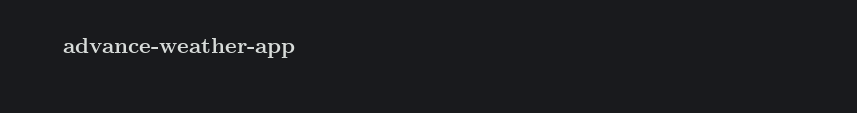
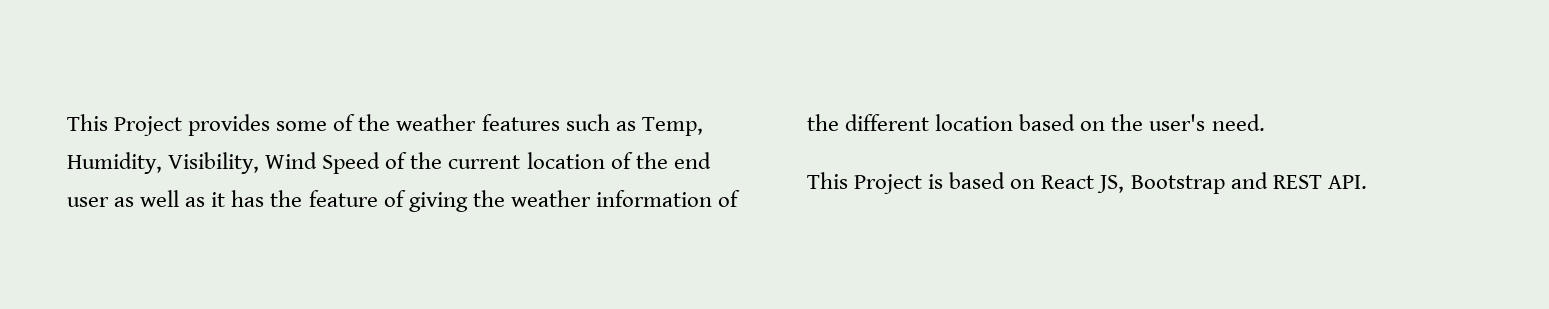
[63,38,295,58] advance-weather-app -> [67,114,703,136] [67,152,711,174] [67,190,740,212] [807,114,1265,131] [807,172,1367,194] This Project provides some of the weather features such as Temp, Humidity, Visibility, Wind Speed of the current location of the end user as well as it has the feature of giving the weather information of the different location based on the user's need. // This Project is based on React JS, Bootstrap and REST API.

